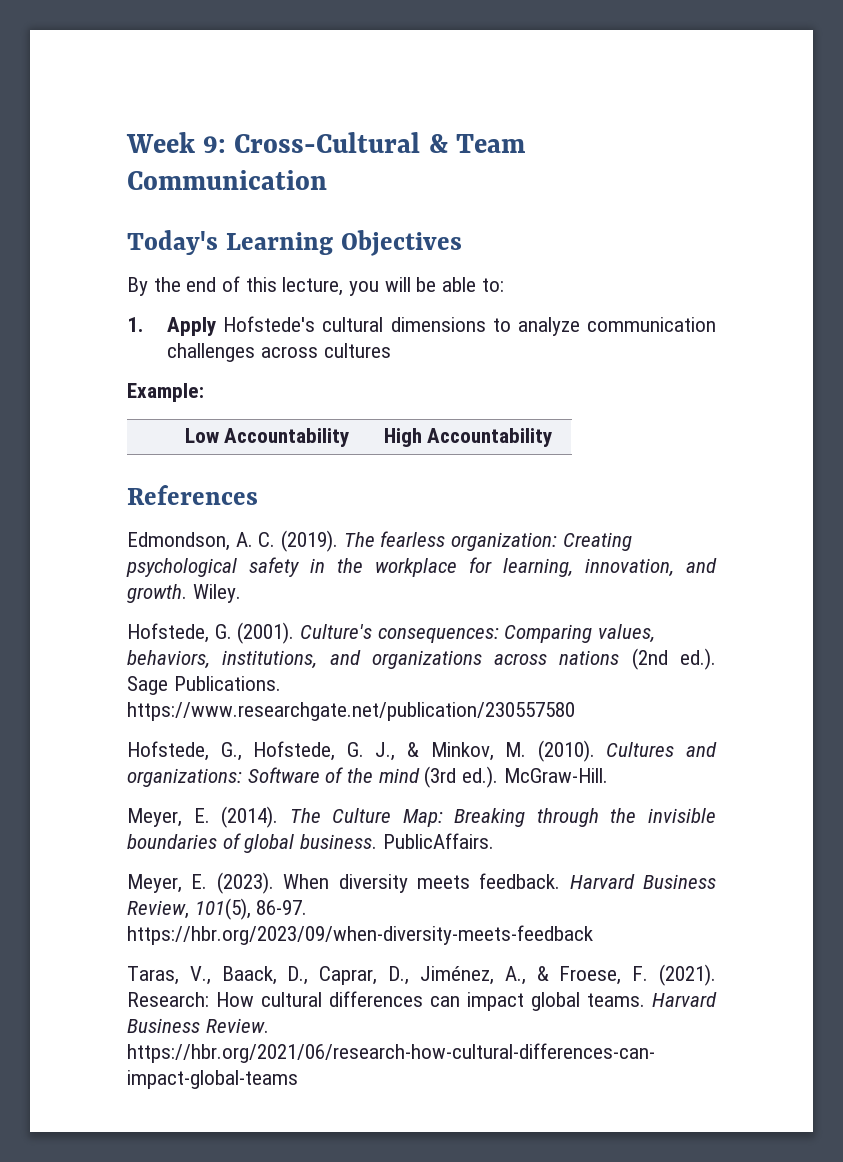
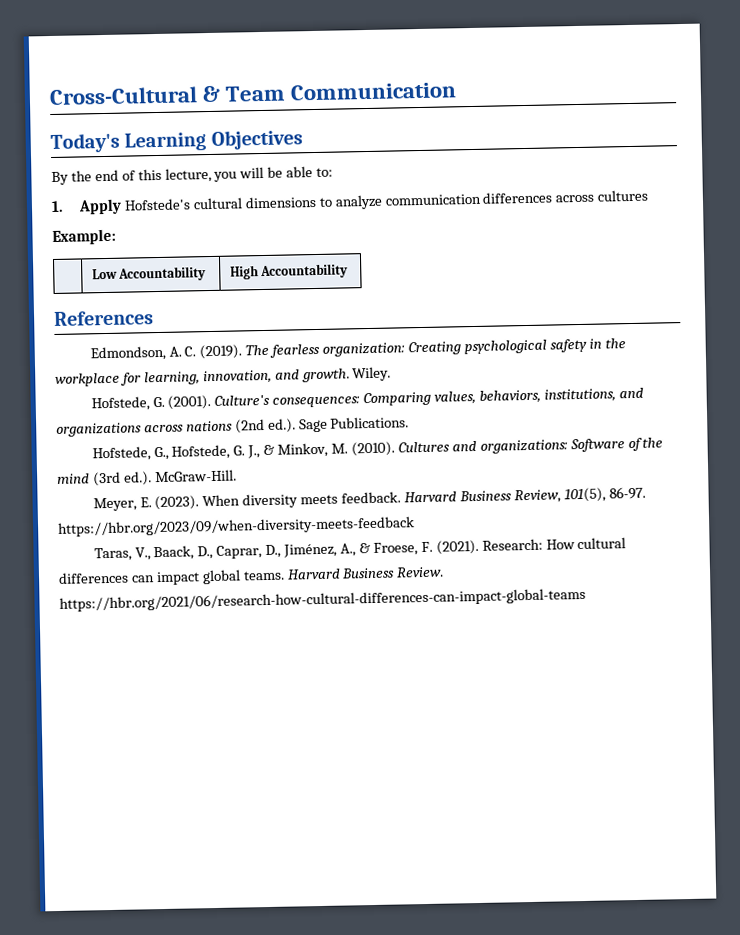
[126,132,227,153] Week 9: -> (49, 96) none
[167,343,256,362] challenges -> [482,191,553,204] differences
[127,702,575,721] https://www.researchgate.net/publication/230557580 -> (410, 422) none
[127,806,716,828] [127,833,494,853] // Meyer, E. (2014). The Culture Map: Breaking through the invisible boundaries of global business. PublicAffairs. -> (237, 476) none

